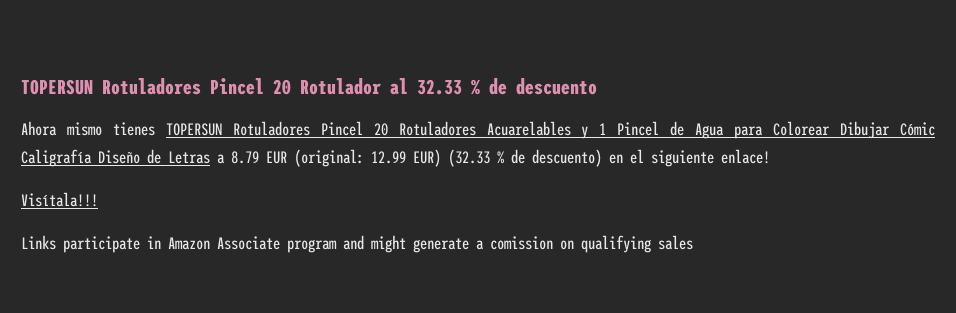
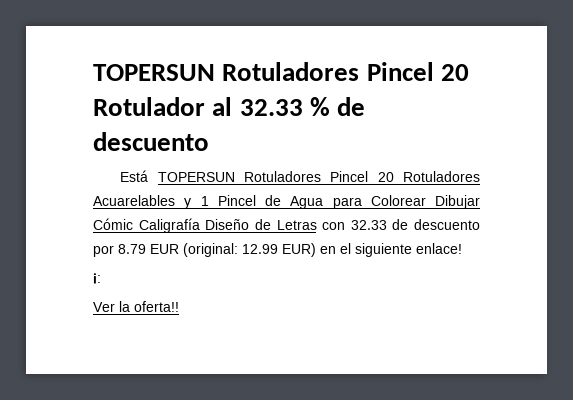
[21,121,155,136] Ahora mismo tienes -> [120,170,149,182] Está
[217,154,225,164] a -> [322,219,480,230] [93,245,114,257] con 32.33 de descuento por
[448,149,602,167] (32.33 % de descuento) -> (316, 250) none
[21,192,98,207] [21,235,693,253] Visítala!!! // Links participate in Amazon Associate program and might generate a comission on qualifying sales -> [93,273,101,284] [93,301,179,312] ℹ: // Ver la oferta!!

